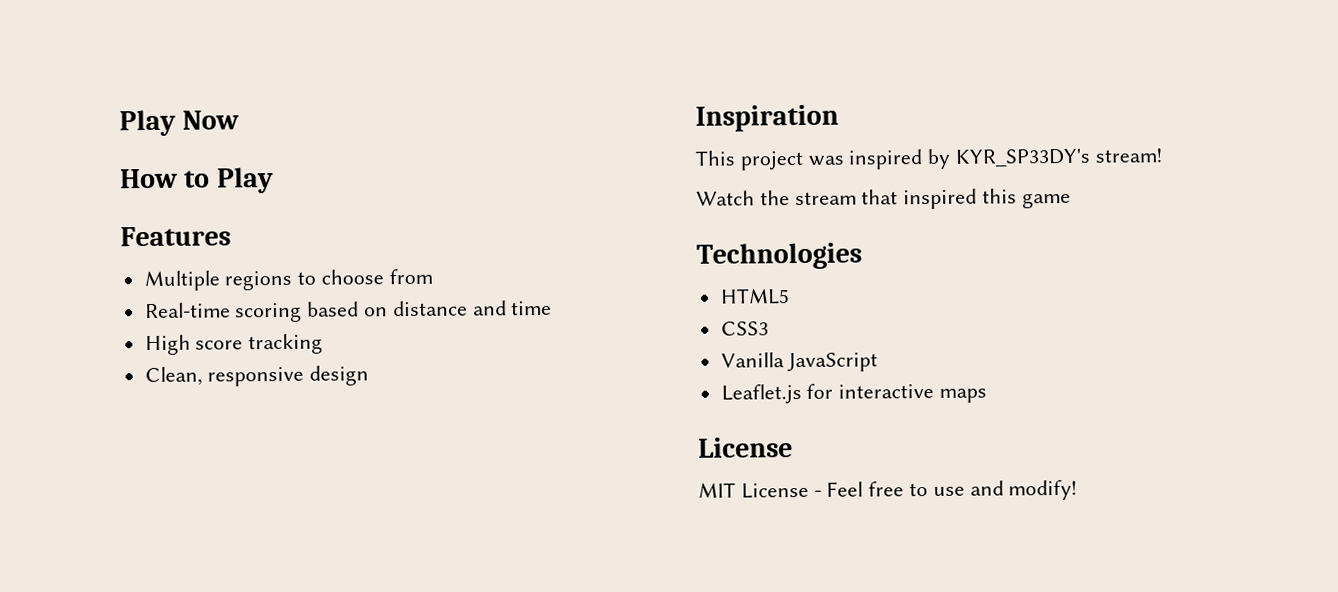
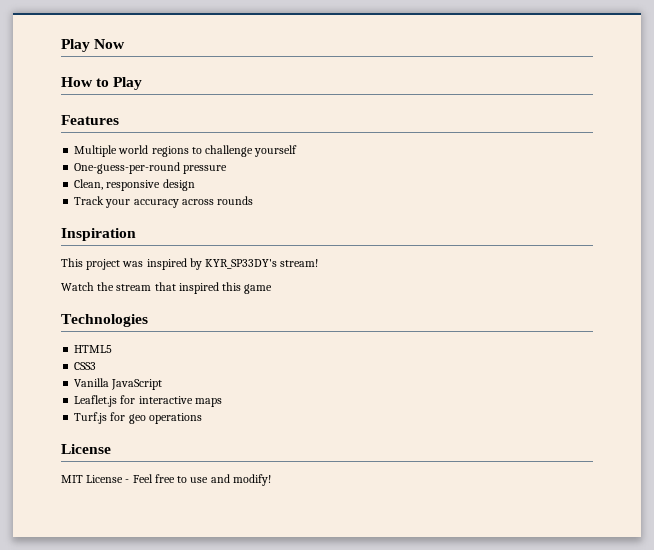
(220, 281) none -> [118,145,149,154] world
[321,268,433,285] [144,300,553,323] [144,333,324,356] [144,365,370,387] choose from // Real-time scoring based on distance and time // High score tracking // Clean, responsive design -> [205,145,298,157] [74,162,228,174] [74,179,195,191] [74,196,254,208] challenge yourself // One-guess-per-round pressure // Clean, responsive design // Track your accuracy across rounds
(988, 395) none -> [74,412,202,424] // Turf.js for geo operations

